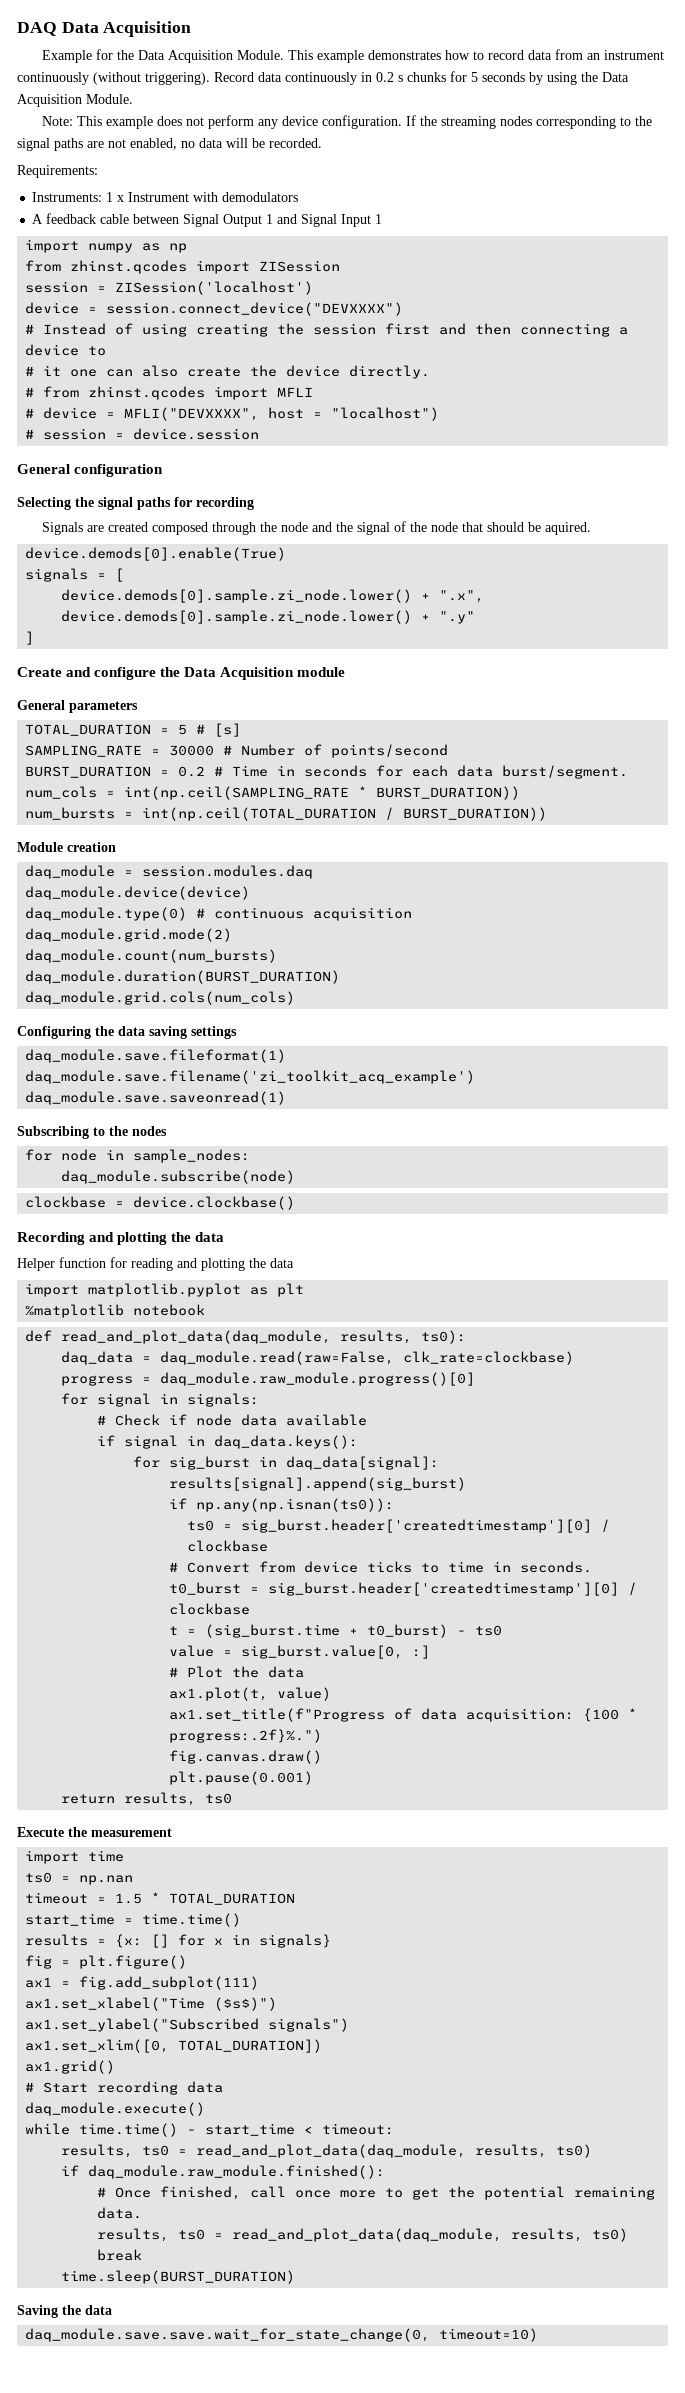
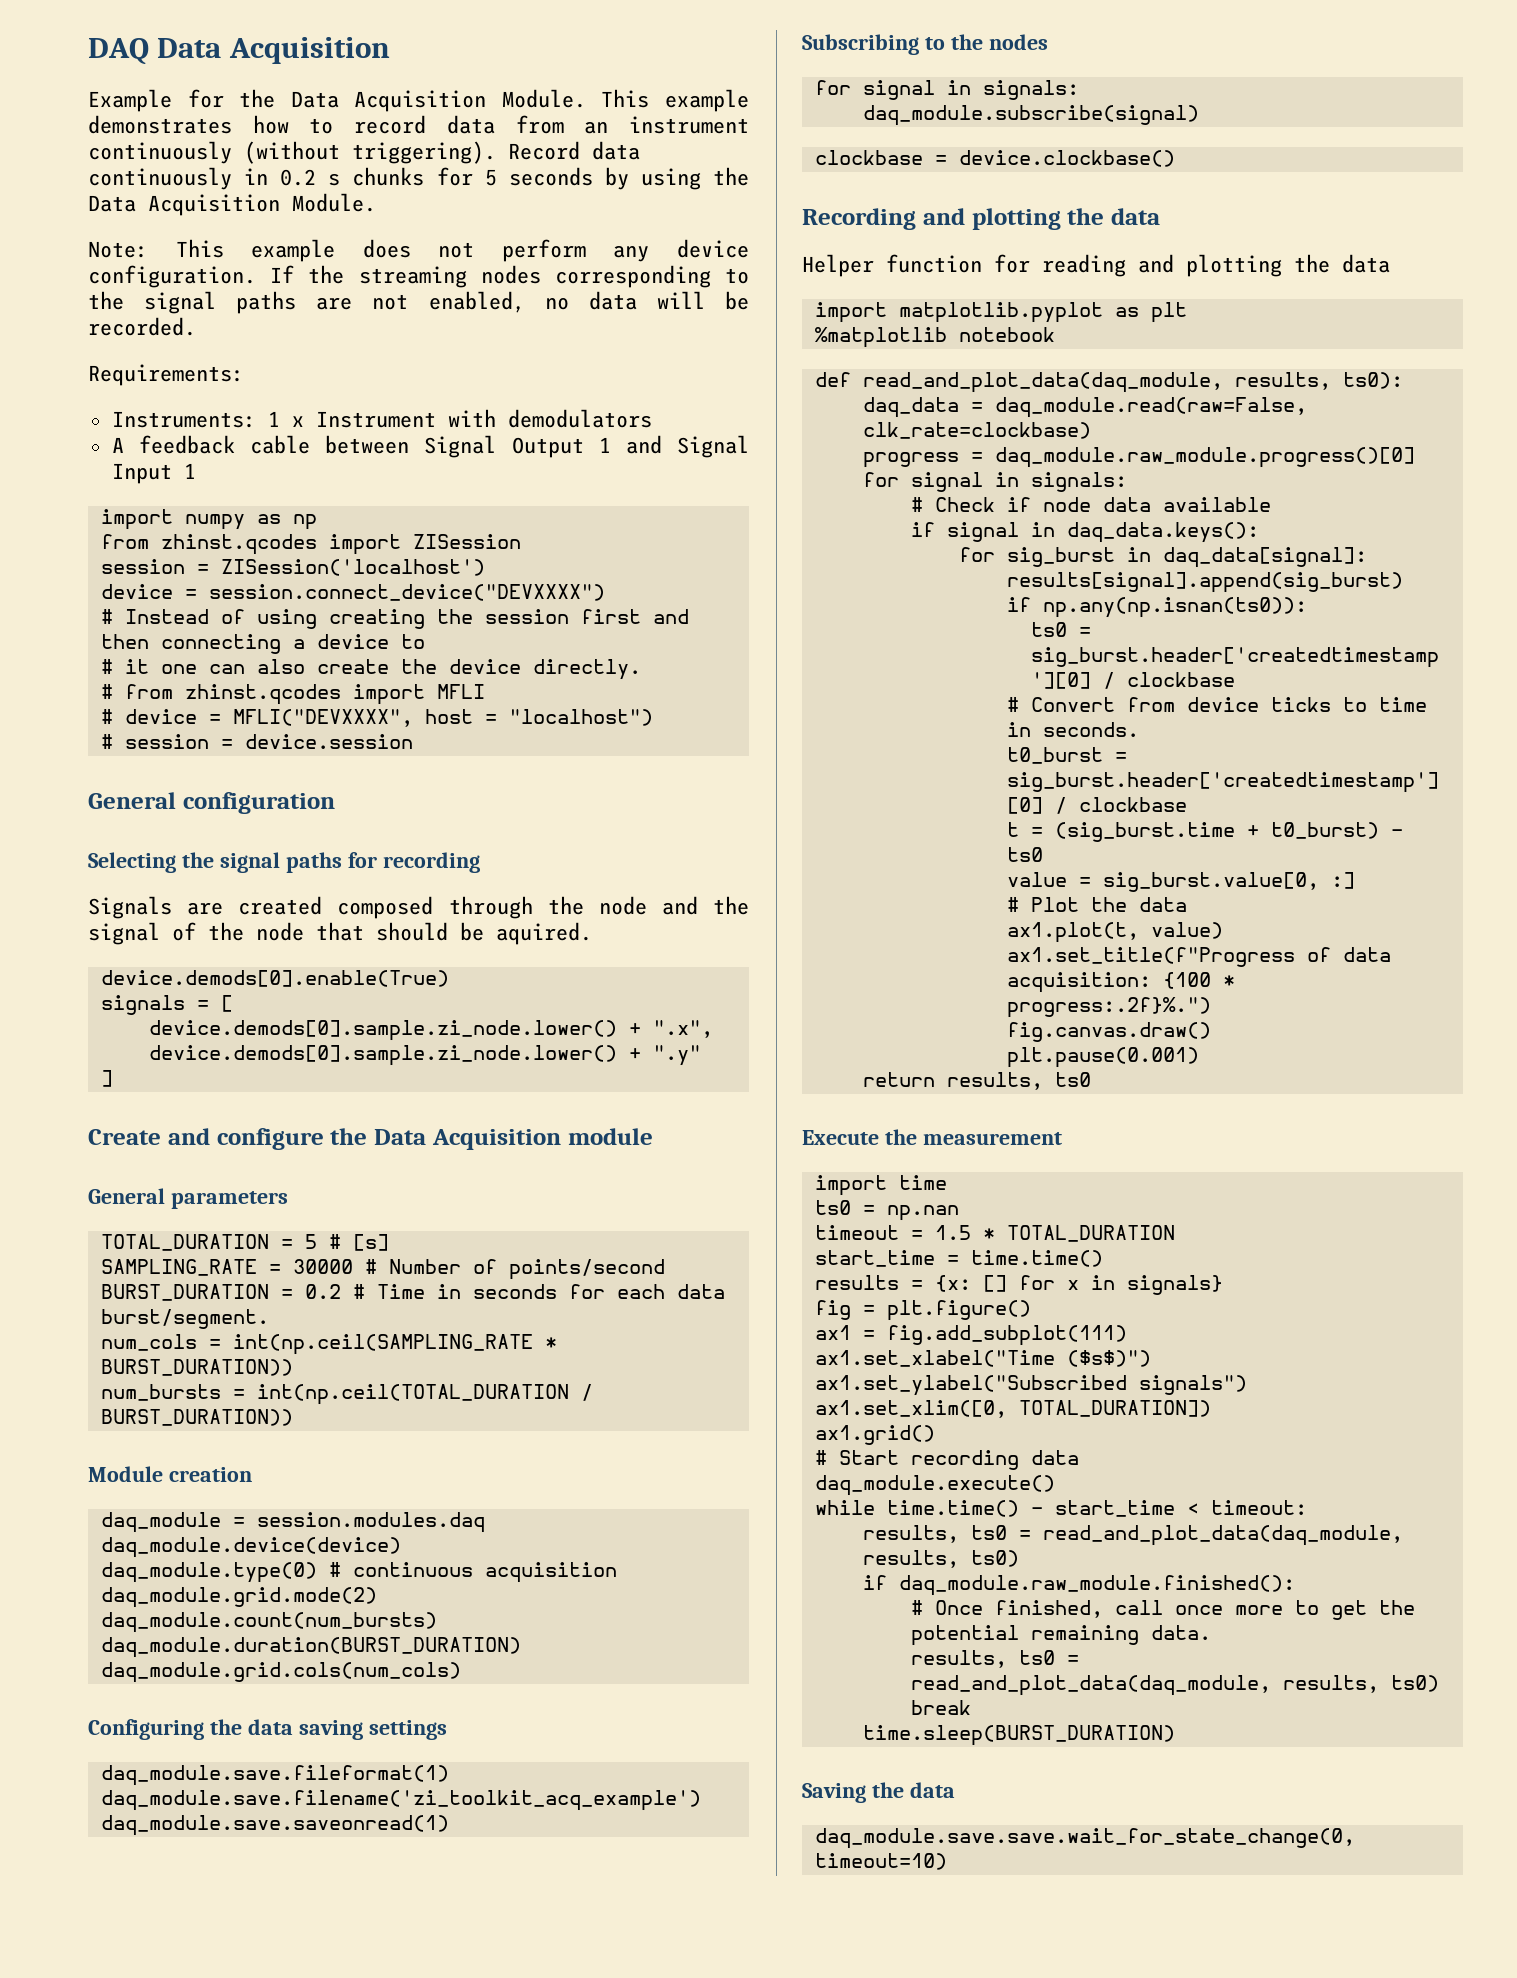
[61,1149,251,1163] [61,1170,296,1184] node in sample_nodes: // daq_module.subscribe(node) -> [862,80,1079,100] [862,105,1199,126] signal in signals: // daq_module.subscribe(signal)

